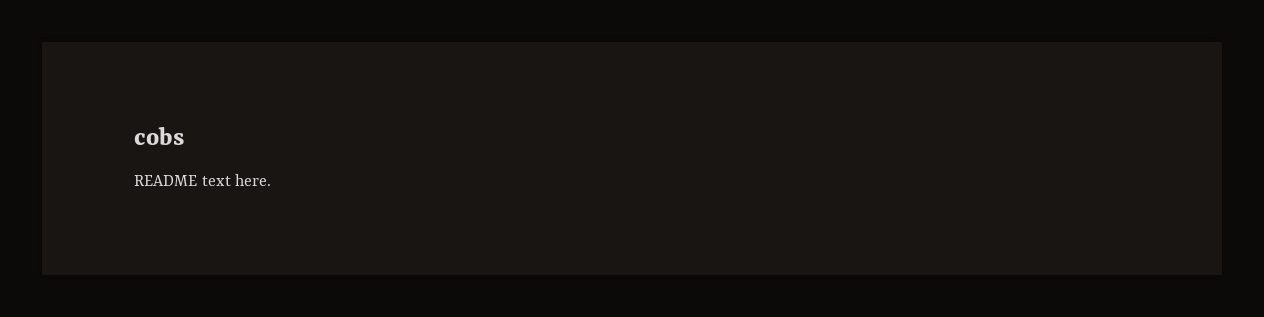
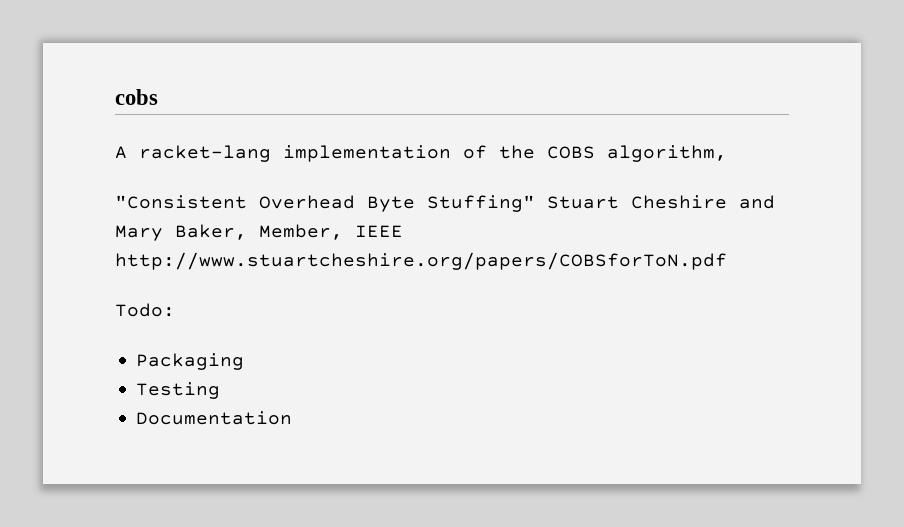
[134,174,272,186] README text here. -> [115,145,727,162] [115,195,775,212] [115,224,403,241] [115,252,727,270] [115,303,175,317] [136,353,245,370] [136,382,221,399] [136,411,293,425] A racket-lang implementation of the COBS algorithm, // "Consistent Overhead Byte Stuffing" Stuart Cheshire and Mary Baker, Member, IEEE http://www.stuartcheshire.org/papers/COBSforToN.pdf // Todo: // Packaging // Testing // Documentation

